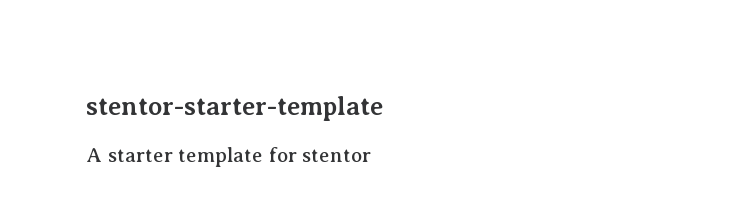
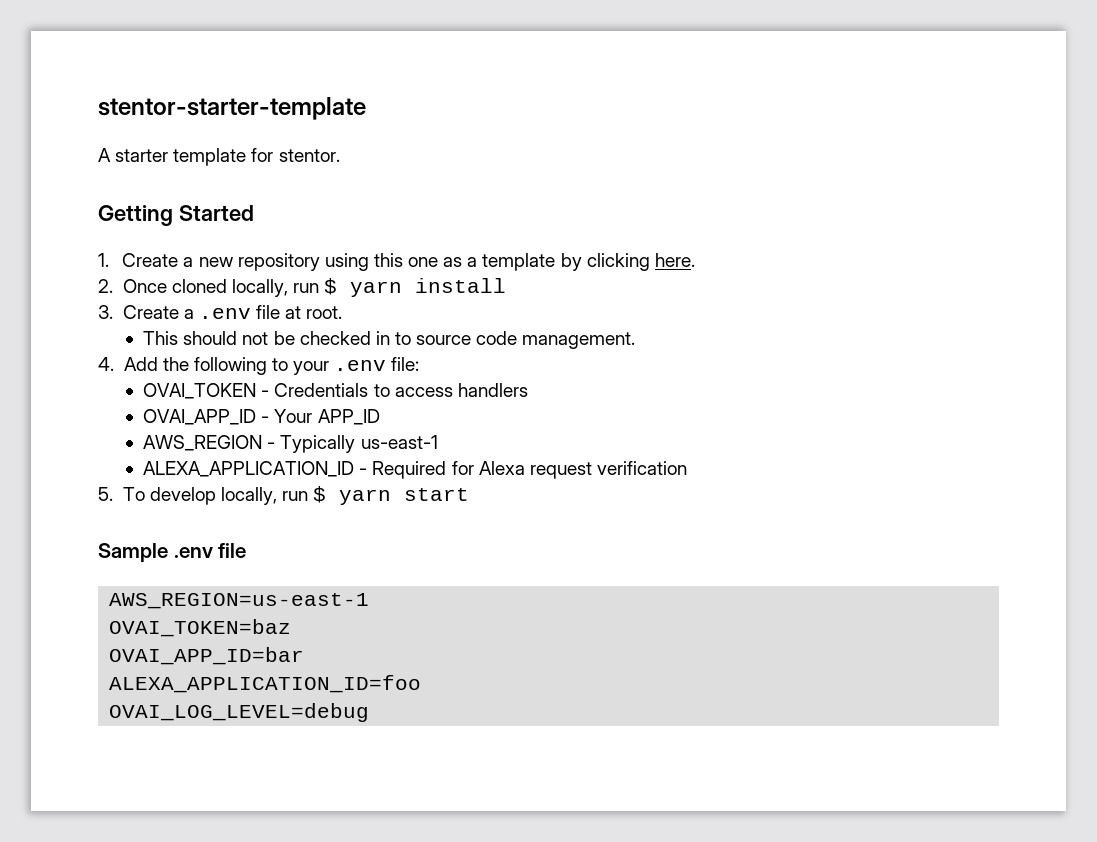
[302,149,372,162] stentor -> [278,149,340,162] [98,205,254,226] [98,253,695,271] [98,278,507,297] [98,305,343,319] [143,331,636,349] [98,357,420,375] [143,383,528,399] [143,409,380,425] [143,435,438,453] [143,461,687,479] [98,486,470,505] [98,543,247,562] [109,593,370,609] [109,619,292,637] [109,647,305,665] [109,675,422,693] [109,703,370,722] stentor. // Getting Started // 1. Create a new repository using this one as a template by clicking here. // 2. Once cloned locally, run $ yarn install // 3. Create a .env file at root. // This should not be checked in to source code management. // 4. Add the following to your .env file: // OVAI_TOKEN - Credentials to access handlers // OVAI_APP_ID - Your APP_ID // AWS_REGION - Typically us-east-1 // ALEXA_APPLICATION_ID - Required for Alexa request verification // 5. To develop locally, run $ yarn start // Sample .env file // AWS_REGION=us-east-1 // OVAI_TOKEN=baz // OVAI_APP_ID=bar // ALEXA_APPLICATION_ID=foo // OVAI_LOG_LEVEL=debug

